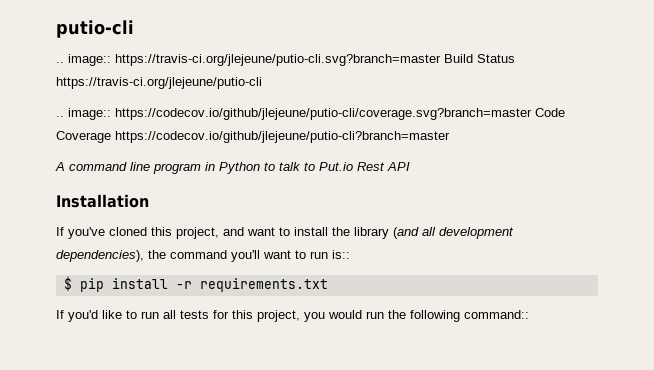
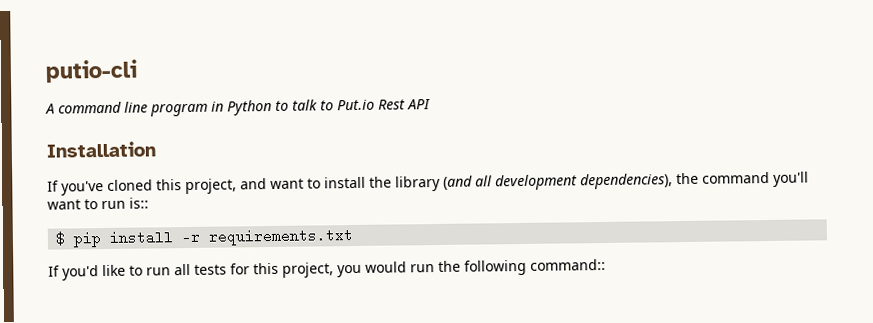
[56,54,515,66] [56,77,262,89] [56,108,565,120] [56,131,450,143] // .. image:: https://travis-ci.org/jlejeune/putio-cli.svg?branch=master Build Status https://travis-ci.org/jlejeune/putio-cli // .. image:: https://codecov.io/github/jlejeune/putio-cli/coverage.svg?branch=master Code Coverage https://codecov.io/github/jlejeune/putio-cli?branch=master -> (138, 71) none

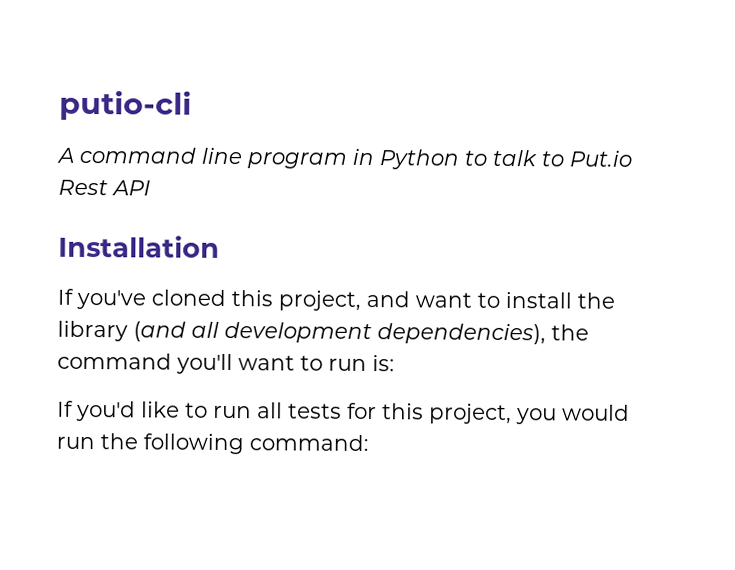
[129,197,149,209] [55,228,354,248] is:: // $ pip install -r requirements.txt -> [372,355,395,372] is:
[530,258,606,271] command:: -> [249,434,369,452] command:

